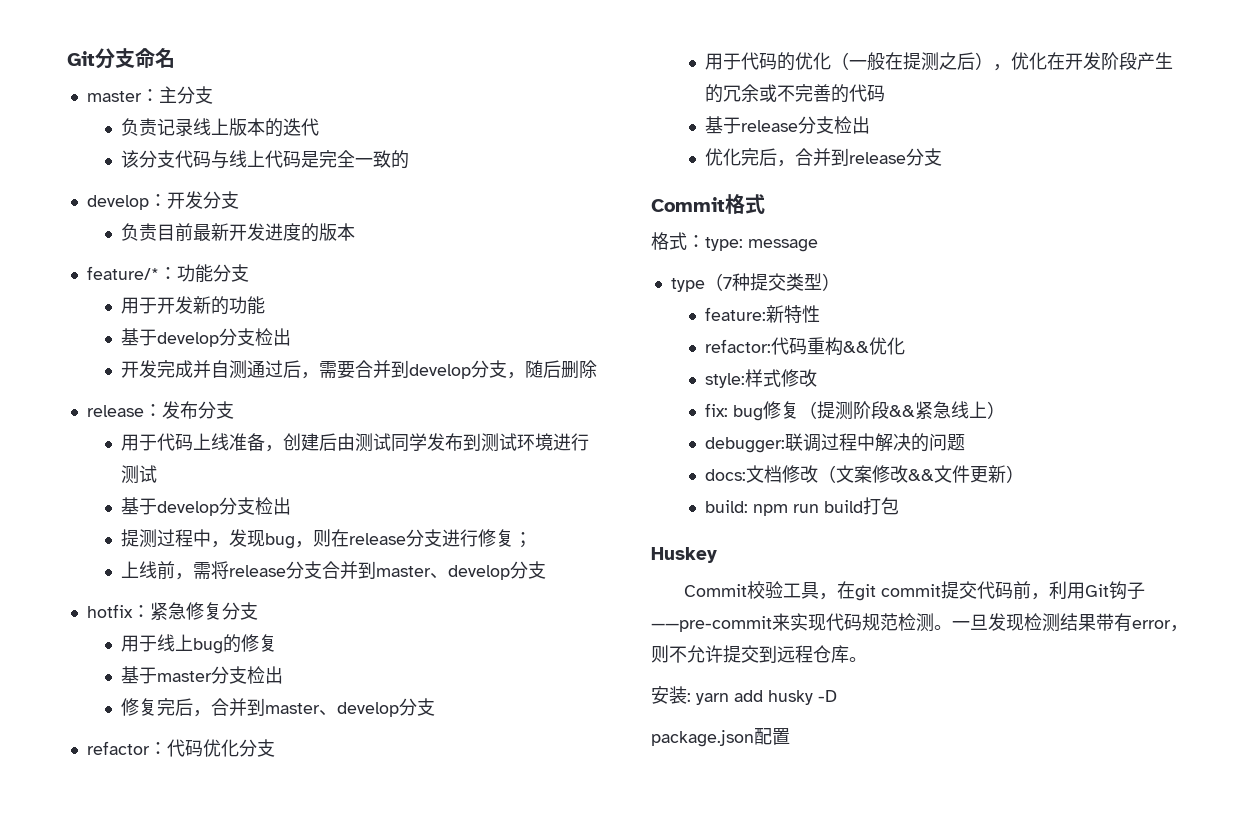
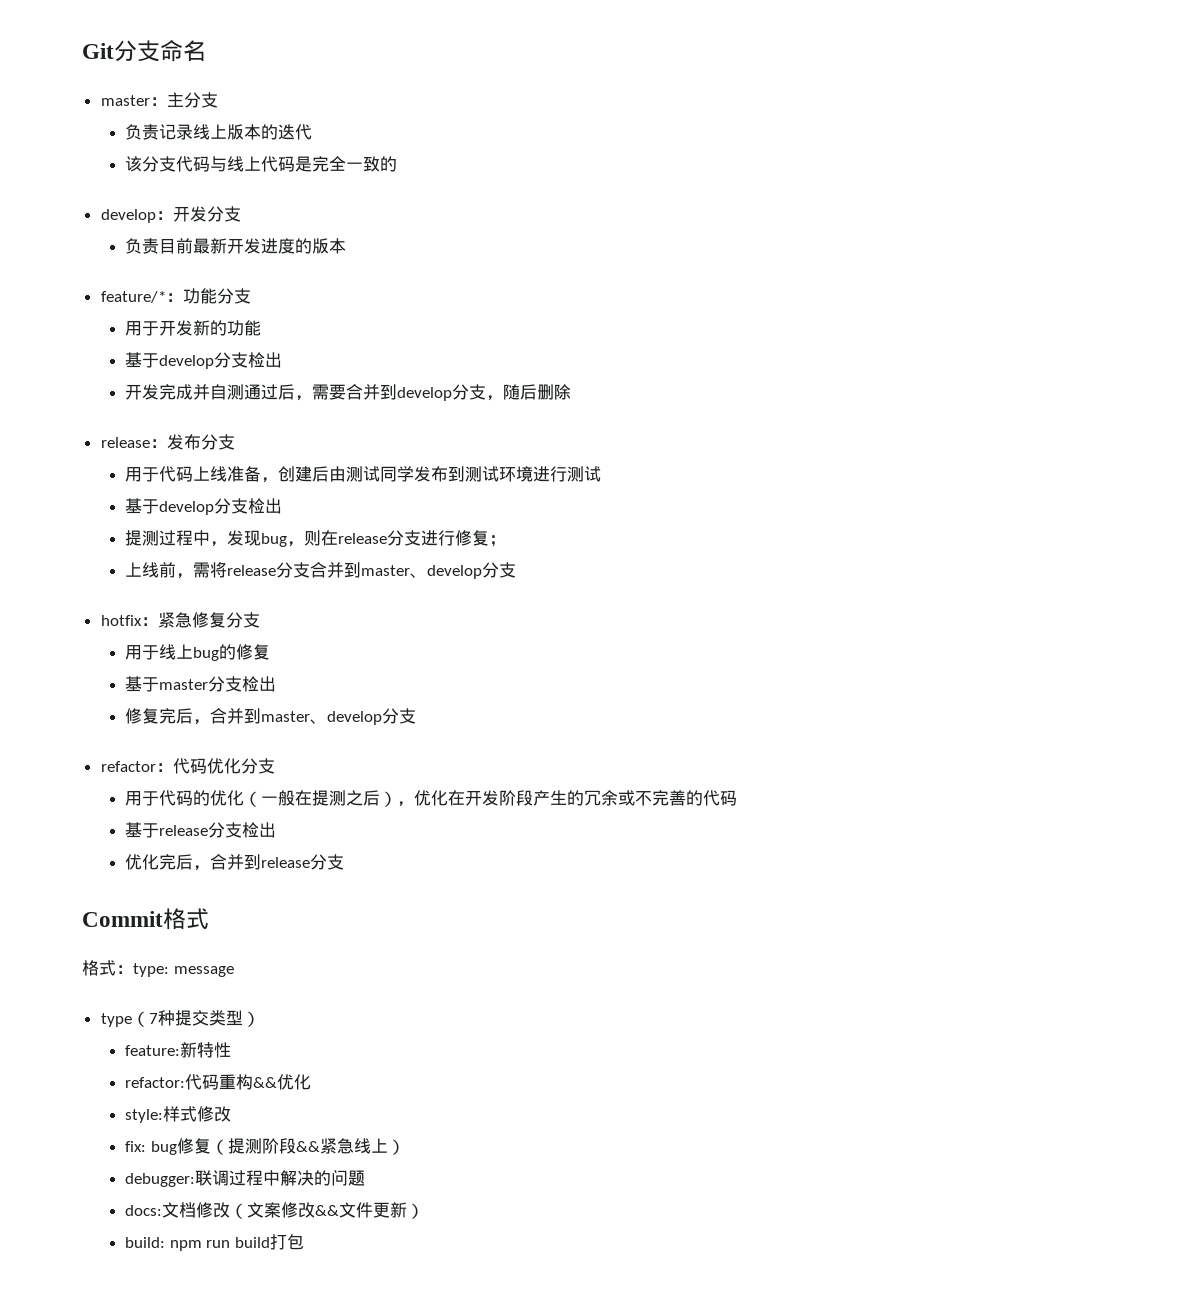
[651,547,717,563] [684,581,1146,601] [651,613,1188,632] [651,645,867,663] [651,686,837,705] [651,728,790,747] // Huskey // Commit校验工具，在git commit提交代码前，利用Git钩子——pre-commit来实现代码规范检测。一旦发现检测结果带有error，则不允许提交到远程仓库。 // 安装: yarn add husky -D // package.json配置 -> (305, 1242) none

